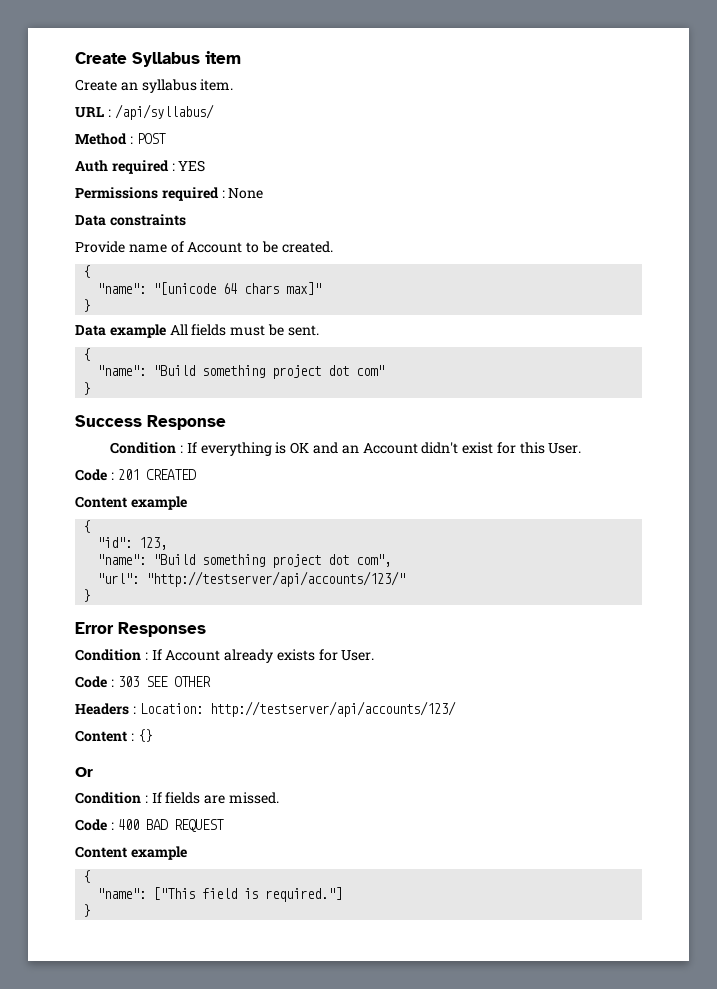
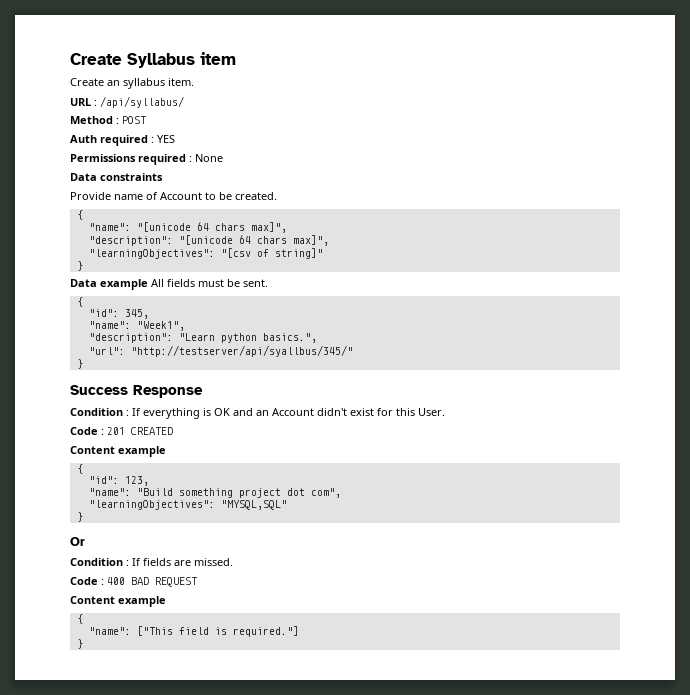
[286,282,322,295] max]" -> [250,222,287,233] [88,235,329,246] [88,248,323,259] max]", // "description": "[unicode 64 chars max]", // "learningObjectives": "[csv of string]"
[97,365,385,379] // "name": "Build something project dot com" -> [88,309,149,319] [88,321,185,331] [88,333,317,343] [88,345,353,357] // "id": 345, // "name": "Week1", // "description": "Learn python basics.", // "url": "http://testserver/api/syallbus/345/"
[97,571,406,587] [83,589,91,602] [75,622,206,637] [75,649,375,663] [75,676,211,688] [75,701,456,717] [75,729,152,742] "url": "http://testserver/api/accounts/123/" // } // Error Responses // Condition : If Account already exists for User. // Code : 303 SEE OTHER // Headers : Location: http://testserver/api/accounts/123/ // Content : {} -> [88,500,287,510] [76,512,83,522] "learningObjectives": "MYSQL,SQL" // }

